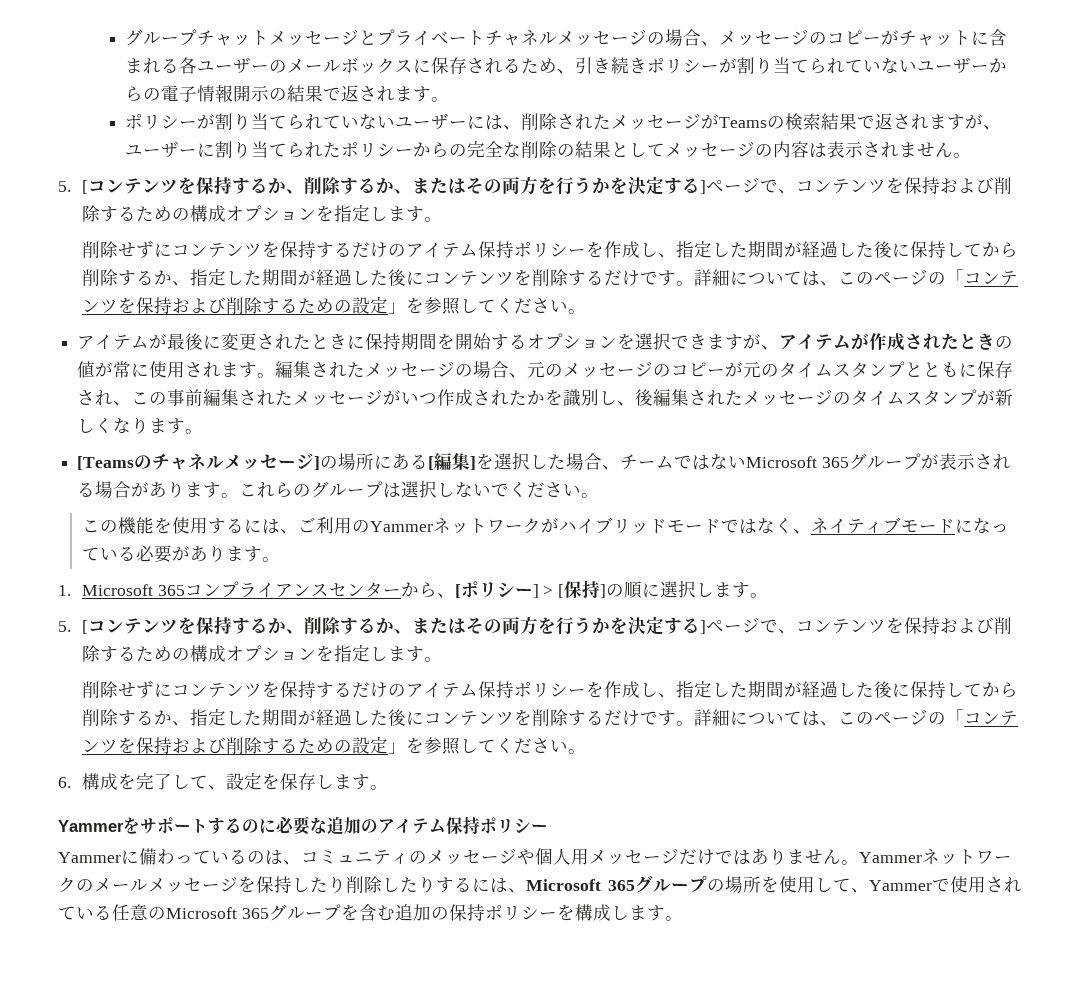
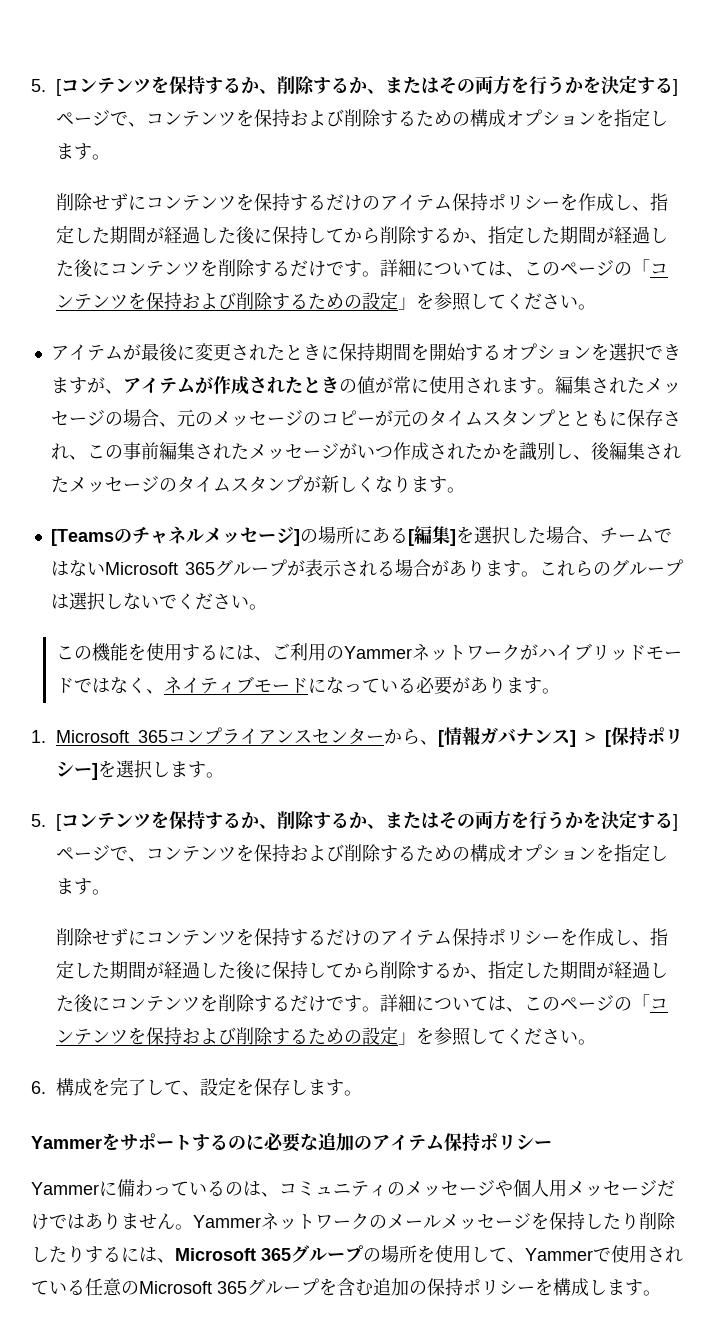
[125,29,1008,46] [125,57,1008,74] [125,84,450,102] [125,113,1002,130] [125,140,972,158] グループチャットメッセージとプライベートチャネルメッセージの場合、メッセージのコピーがチャットに含まれる各ユーザーのメールボックスに保存されるため、引き続きポリシーが割り当てられていないユーザーからの電子情報開示の結果で返されます。 // ポリシーが割り当てられていないユーザーには、削除されたメッセージがTeamsの検索結果で返されますが、ユーザーに割り当てられたポリシーからの完全な削除の結果としてメッセージの内容は表示されません。 // -> (31, 85) none
[460,580,661,599] ポリシー] > [保持]の順に -> [443,726,683,747] [55,760,116,780] 情報ガバナンス] > [保持ポリシー]を

